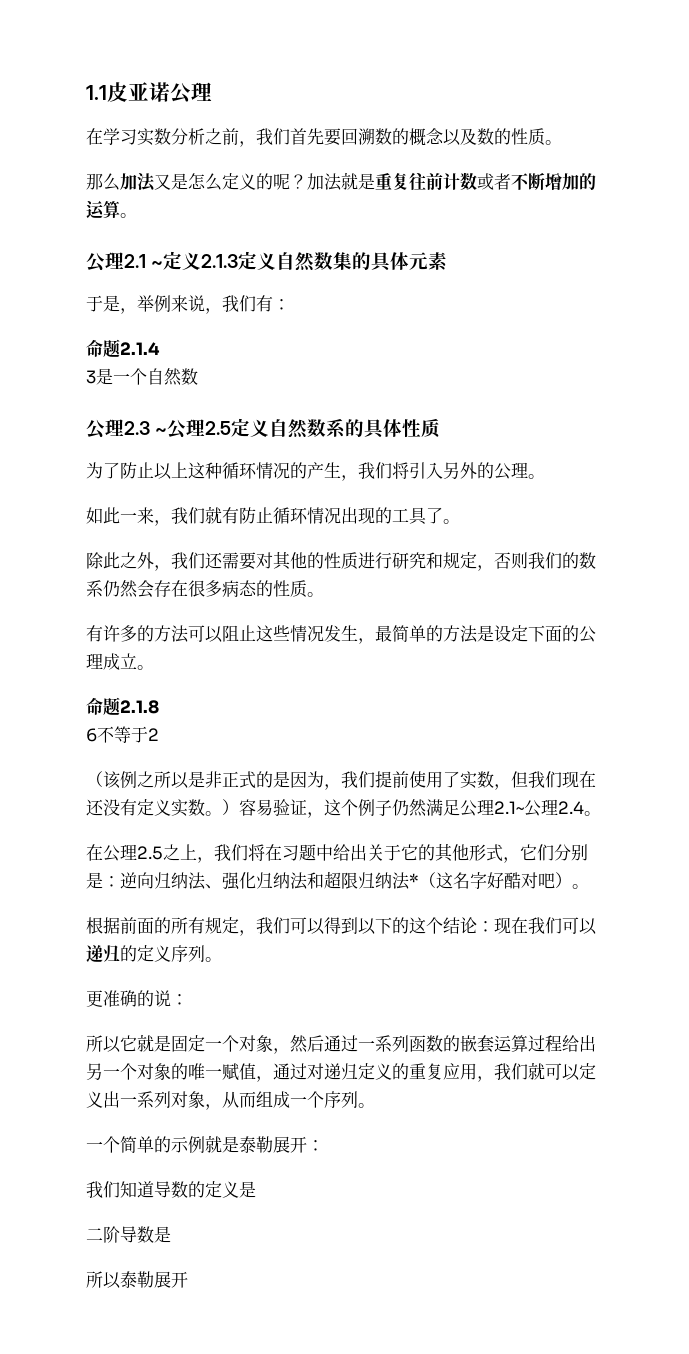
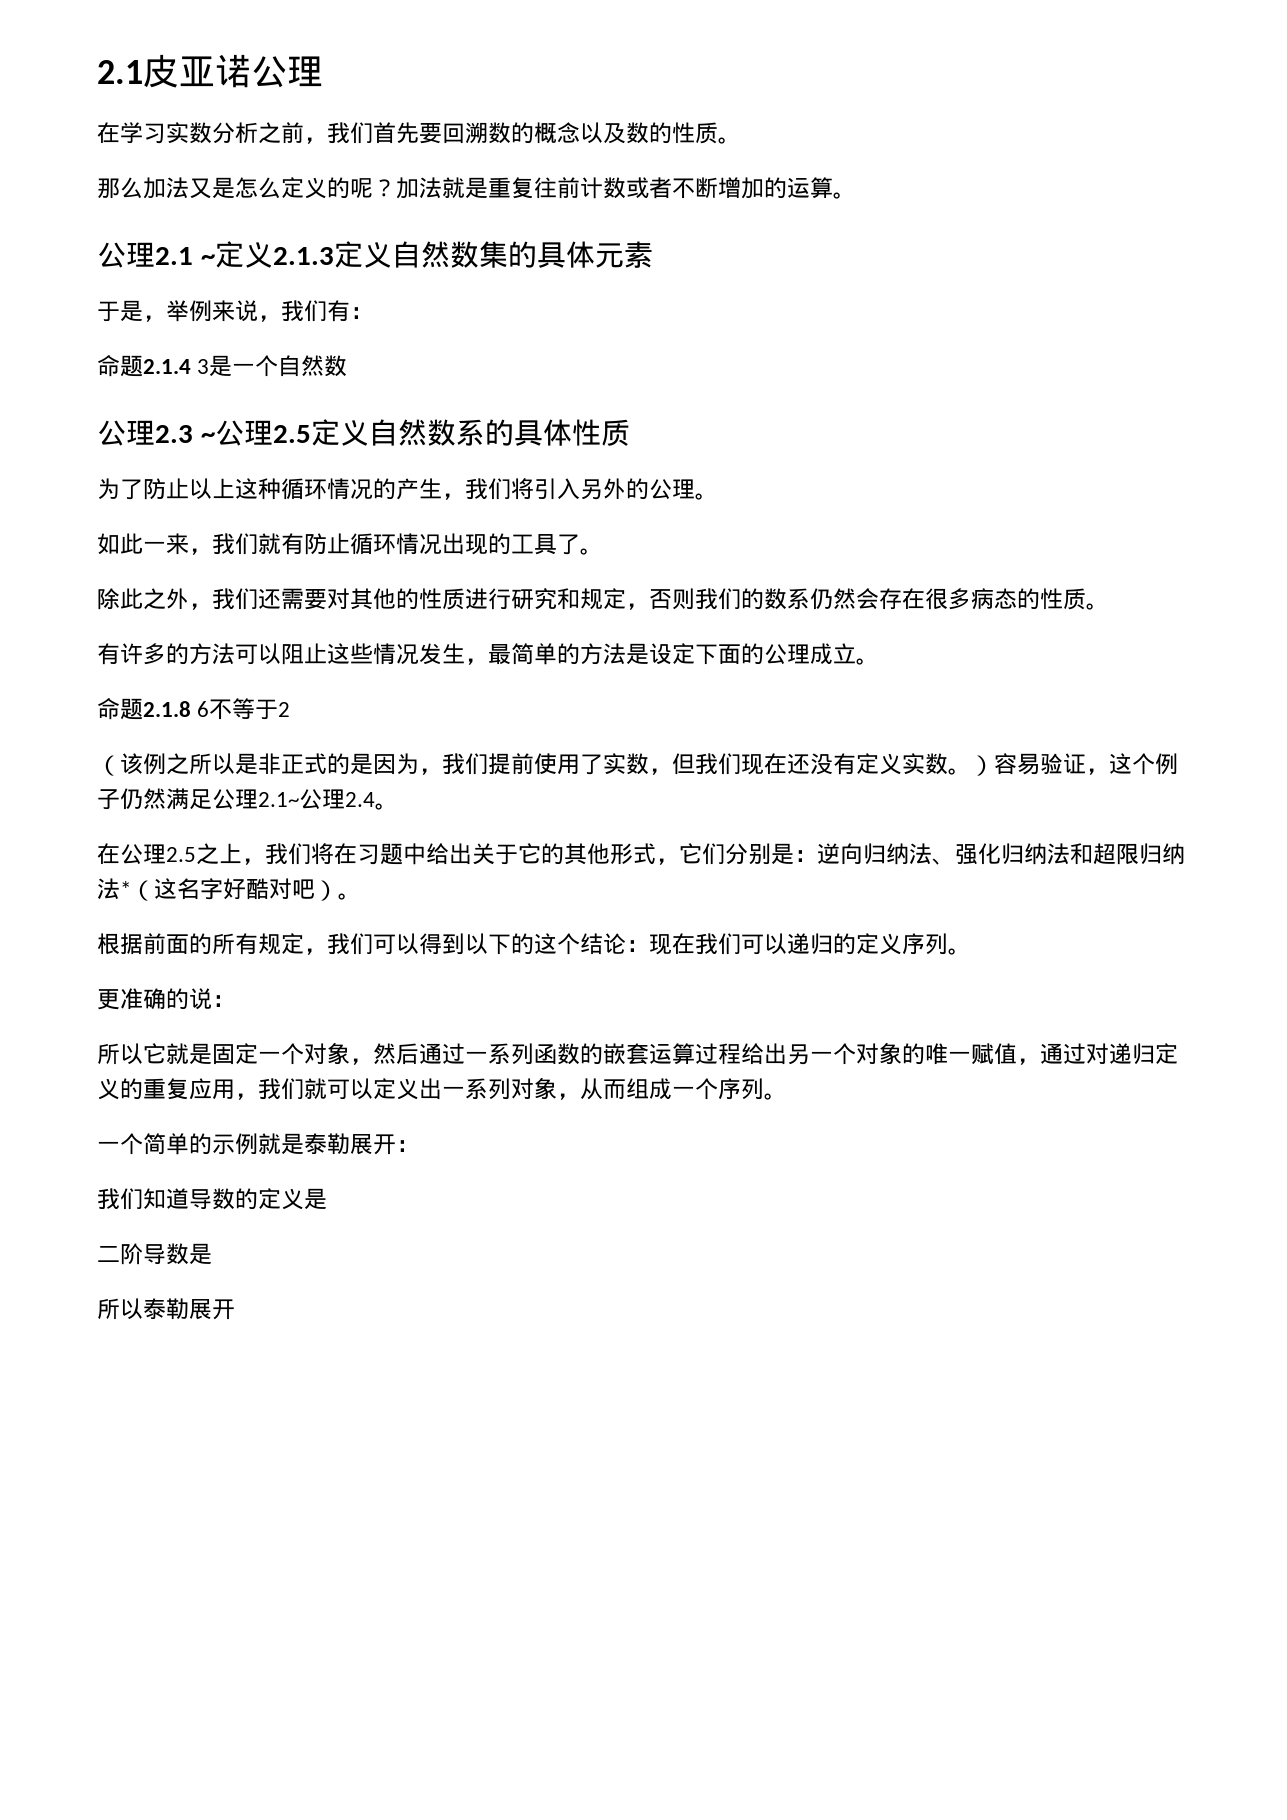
[86,85,107,100] 1.1 -> [97,60,143,84] 2.1
(160, 348) // -> (191, 366) none
(159, 707) // -> (191, 709) none

